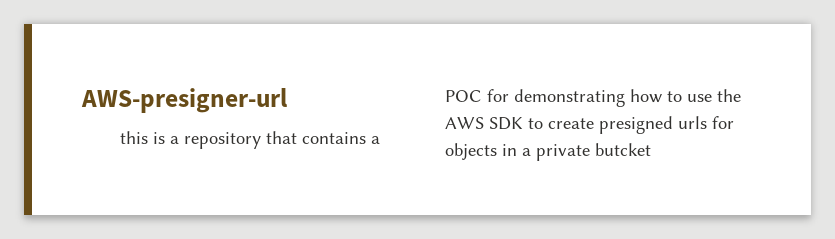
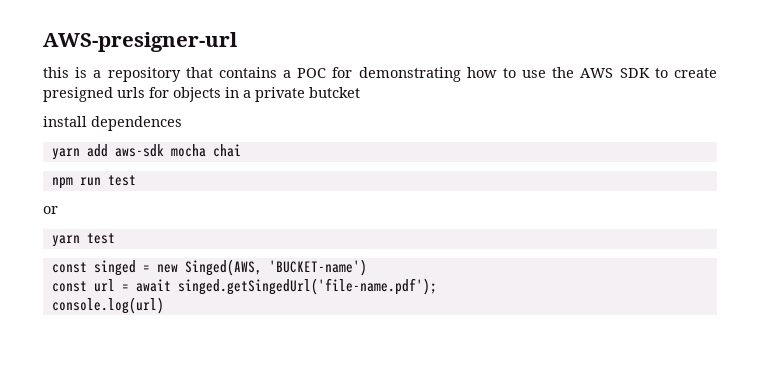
(651, 149) none -> [43,116,182,131] [51,144,241,160] [51,175,136,189] [43,206,58,214] [51,233,115,247] [51,259,367,276] [51,278,437,295] [51,297,164,314] // install dependences // yarn add aws-sdk mocha chai // npm run test // or // yarn test // const singed = new Singed(AWS, 'BUCKET-name') // const url = await singed.getSingedUrl('file-name.pdf'); // console.log(url)

